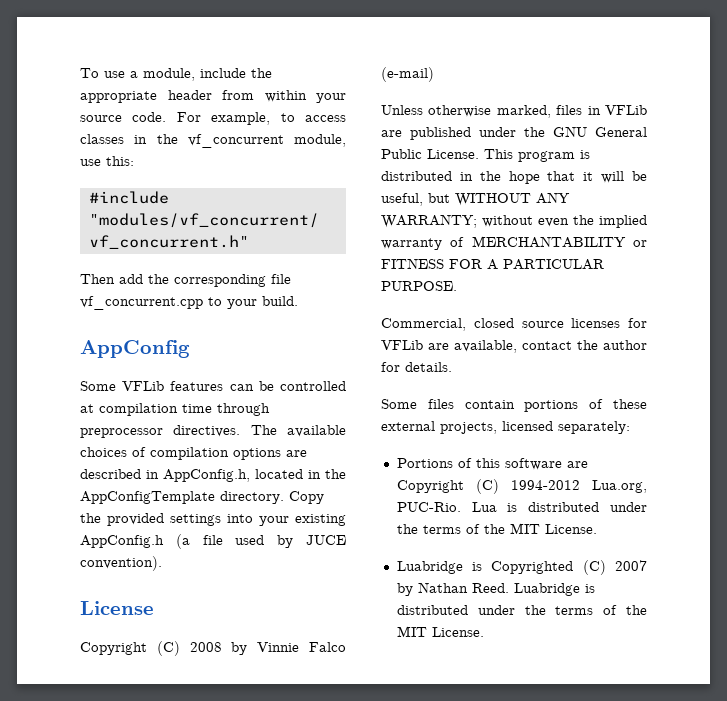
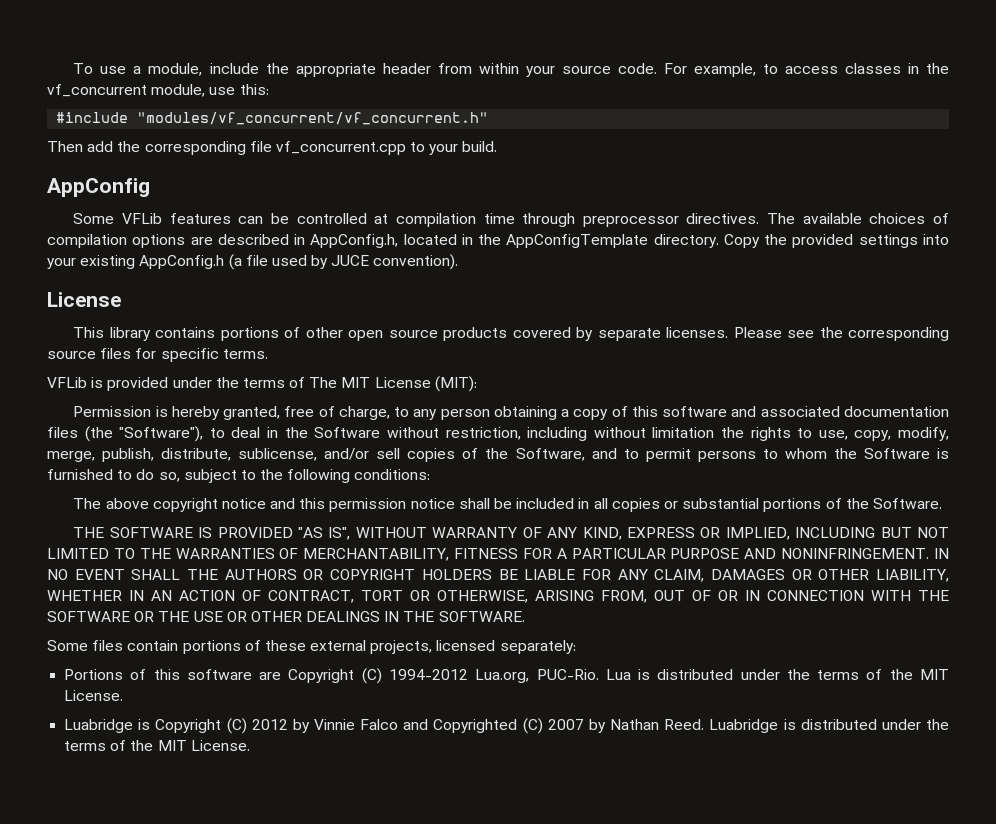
[80,641,346,656] [381,67,434,82] [381,105,647,118] [381,126,647,140] [381,149,590,162] [381,171,647,184] [381,192,570,206] [381,214,647,228] [381,236,647,250] [381,258,604,270] [381,281,457,291] [381,318,647,331] [381,340,647,353] [381,362,452,372] Copyright (C) 2008 by Vinnie Falco (e-mail) // Unless otherwise marked, files in VFLib are published under the GNU General Public License. This program is distributed in the hope that it will be useful, but WITHOUT ANY WARRANTY; without even the implied warranty of MERCHANTABILITY or FITNESS FOR A PARTICULAR PURPOSE. // Commercial, closed source licenses for VFLib are available, contact the author for details. -> [73,327,950,341] [47,348,268,362] [47,376,477,392] [73,406,949,420] [47,426,949,442] [47,448,949,462] [47,469,431,483] [73,498,942,512] [73,527,950,540] [47,548,949,561] [47,569,949,582] [47,590,949,603] [47,611,525,622] This library contains portions of other open source products covered by separate licenses. Please see the corresponding source files for specific terms. // VFLib is provided under the terms of The MIT License (MIT): // Permission is hereby granted, free of charge, to any person obtaining a copy of this software and associated documentation files (the "Software"), to deal in the Software without restriction, including without limitation the rights to use, copy, modify, merge, publish, distribute, sublicense, and/or sell copies of the Software, and to permit persons to whom the Software is furnished to do so, subject to the following conditions: // The above copyright notice and this permission notice shall be included in all copies or substantial portions of the Software. // THE SOFTWARE IS PROVIDED "AS IS", WITHOUT WARRANTY OF ANY KIND, EXPRESS OR IMPLIED, INCLUDING BUT NOT LIMITED TO THE WARRANTIES OF MERCHANTABILITY, FITNESS FOR A PARTICULAR PURPOSE AND NONINFRINGEMENT. IN NO EVENT SHALL THE AUTHORS OR COPYRIGHT HOLDERS BE LIABLE FOR ANY CLAIM, DAMAGES OR OTHER LIABILITY, WHETHER IN AN ACTION OF CONTRACT, TORT OR OTHERWISE, ARISING FROM, OUT OF OR IN CONNECTION WITH THE SOFTWARE OR THE USE OR OTHER DEALINGS IN THE SOFTWARE.
(483, 566) none -> [155,718,429,734] Copyright (C) 2012 by Vinnie Falco and

